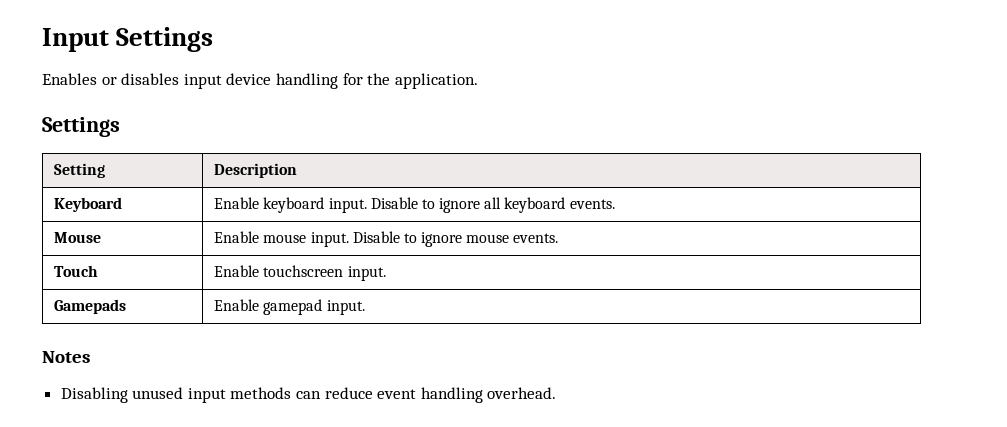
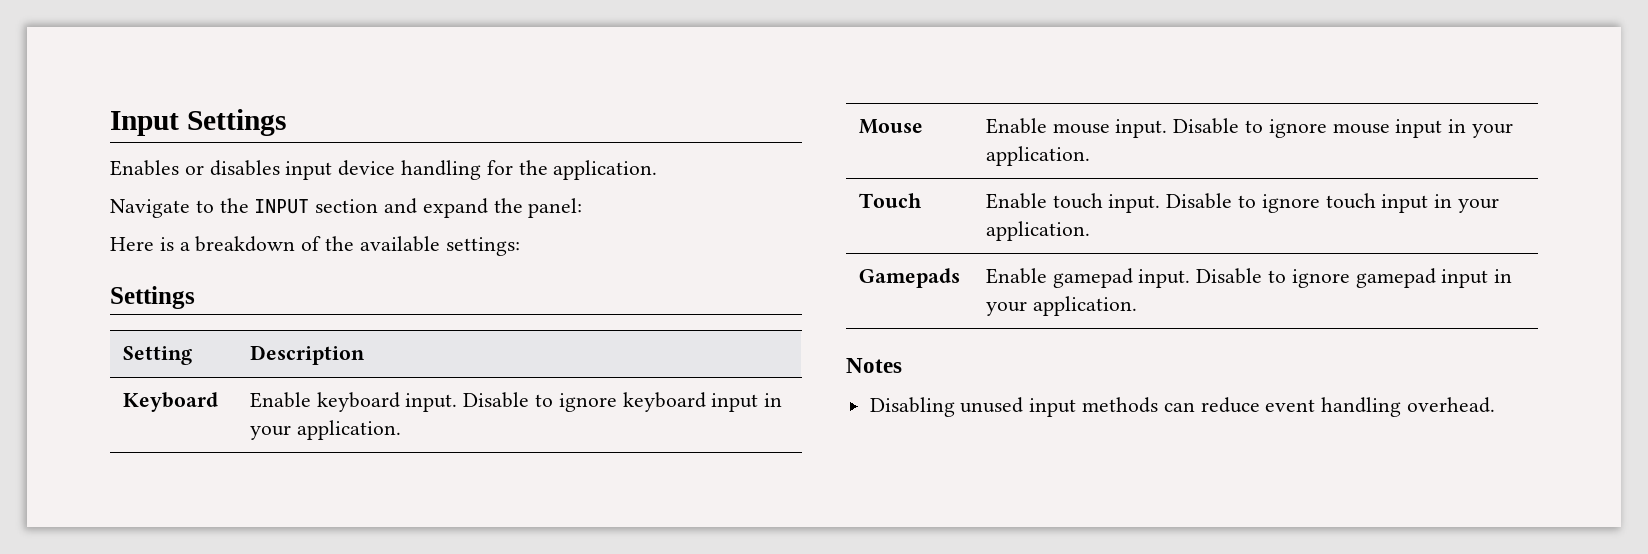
(478, 81) none -> [110,198,583,218] [110,236,520,256] // Navigate to the INPUT section and expand the panel: // Here is a breakdown of the available settings:
[484,197,615,213] all keyboard events. -> [622,392,783,412] [249,420,401,440] keyboard input in your application.
[513,233,559,243] events. -> [1395,119,1513,138] [985,146,1090,166] input in your application.
[263,265,386,281] [54,299,127,314] [214,299,365,315] touchscreen input. // Gamepads | Enable gamepad input. -> [1052,193,1499,213] [985,221,1090,241] [858,268,960,288] [985,268,1513,288] [985,296,1137,316] touch input. Disable to ignore touch input in your application. // Gamepads | Enable gamepad input. Disable to ignore gamepad input in your application.

